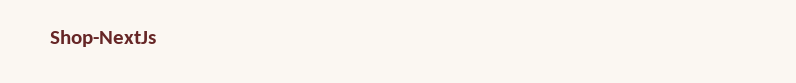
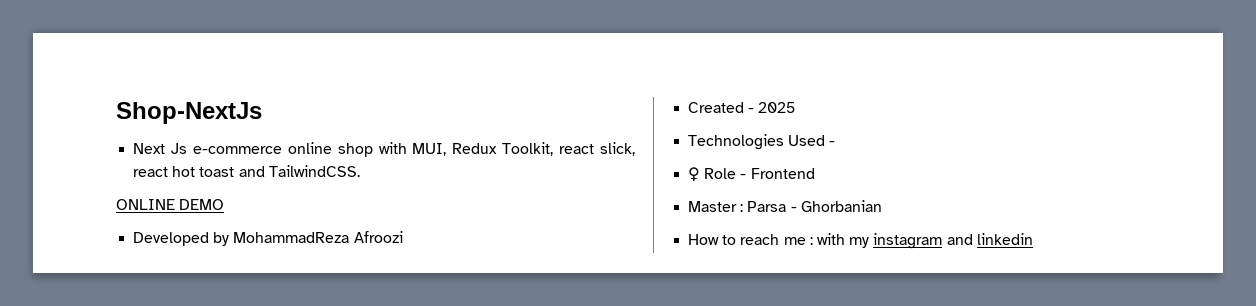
(156, 38) none -> [133,142,635,157] [133,165,360,177] [116,199,225,210] [133,231,403,246] [688,102,796,113] [688,134,836,150] [688,167,815,182] [688,200,882,212] [688,233,1033,249] // Next Js e-commerce online shop with MUI, Redux Toolkit, react slick, react hot toast and TailwindCSS. // ONLINE DEMO // Developed by MohammadReza Afroozi // Created - 2025 // Technologies Used - // ♀ Role - Frontend // Master : Parsa - Ghorbanian // How to reach me : with my instagram and linkedin

